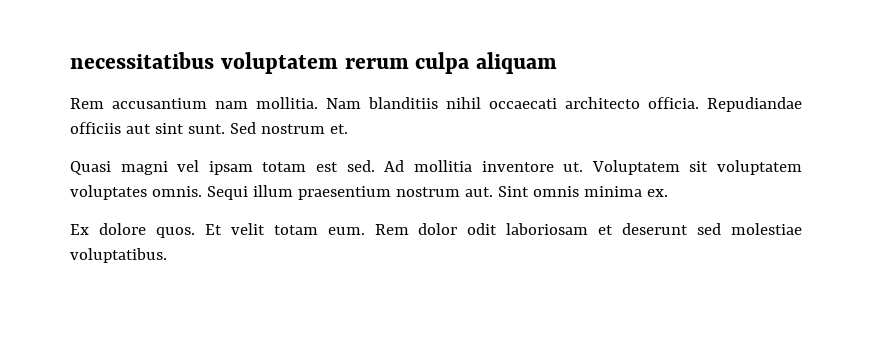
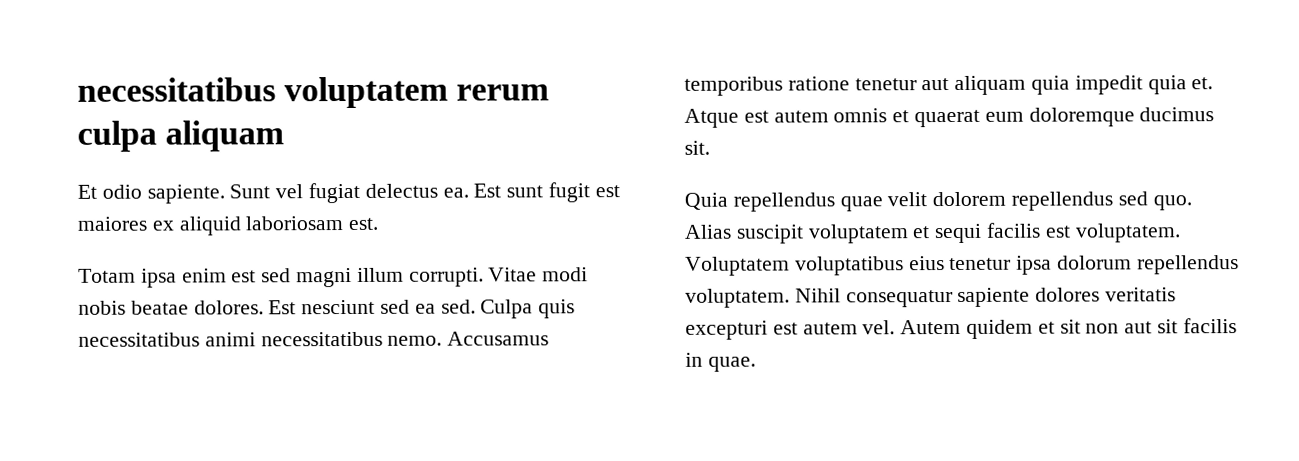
[70,97,802,112] [70,122,348,134] [70,160,802,175] [70,185,668,200] [70,223,803,238] [70,248,167,263] Rem accusantium nam mollitia. Nam blanditiis nihil occaecati architecto officia. Repudiandae officiis aut sint sunt. Sed nostrum et. // Quasi magni vel ipsam totam est sed. Ad mollitia inventore ut. Voluptatem sit voluptatem voluptates omnis. Sequi illum praesentium nostrum aut. Sint omnis minima ex. // Ex dolore quos. Et velit totam eum. Rem dolor odit laboriosam et deserunt sed molestiae voluptatibus. -> [77,182,620,204] [77,216,379,236] [78,267,589,288] [78,299,576,319] [78,331,550,347] [684,75,1214,96] [684,107,1215,128] [684,140,710,155] [684,191,1192,212] [684,222,1181,244] [685,255,1239,276] [685,287,1177,308] [685,318,1237,340] [685,352,756,372] Et odio sapiente. Sunt vel fugiat delectus ea. Est sunt fugit est maiores ex aliquid laboriosam est. // Totam ipsa enim est sed magni illum corrupti. Vitae modi nobis beatae dolores. Est nesciunt sed ea sed. Culpa quis necessitatibus animi necessitatibus nemo. Accusamus temporibus ratione tenetur aut aliquam quia impedit quia et. Atque est autem omnis et quaerat eum doloremque ducimus sit. // Quia repellendus quae velit dolorem repellendus sed quo. Alias suscipit voluptatem et sequi facilis est voluptatem. Voluptatem voluptatibus eius tenetur ipsa dolorum repellendus voluptatem. Nihil consequatur sapiente dolores veritatis excepturi est autem vel. Autem quidem et sit non aut sit facilis in quae.

